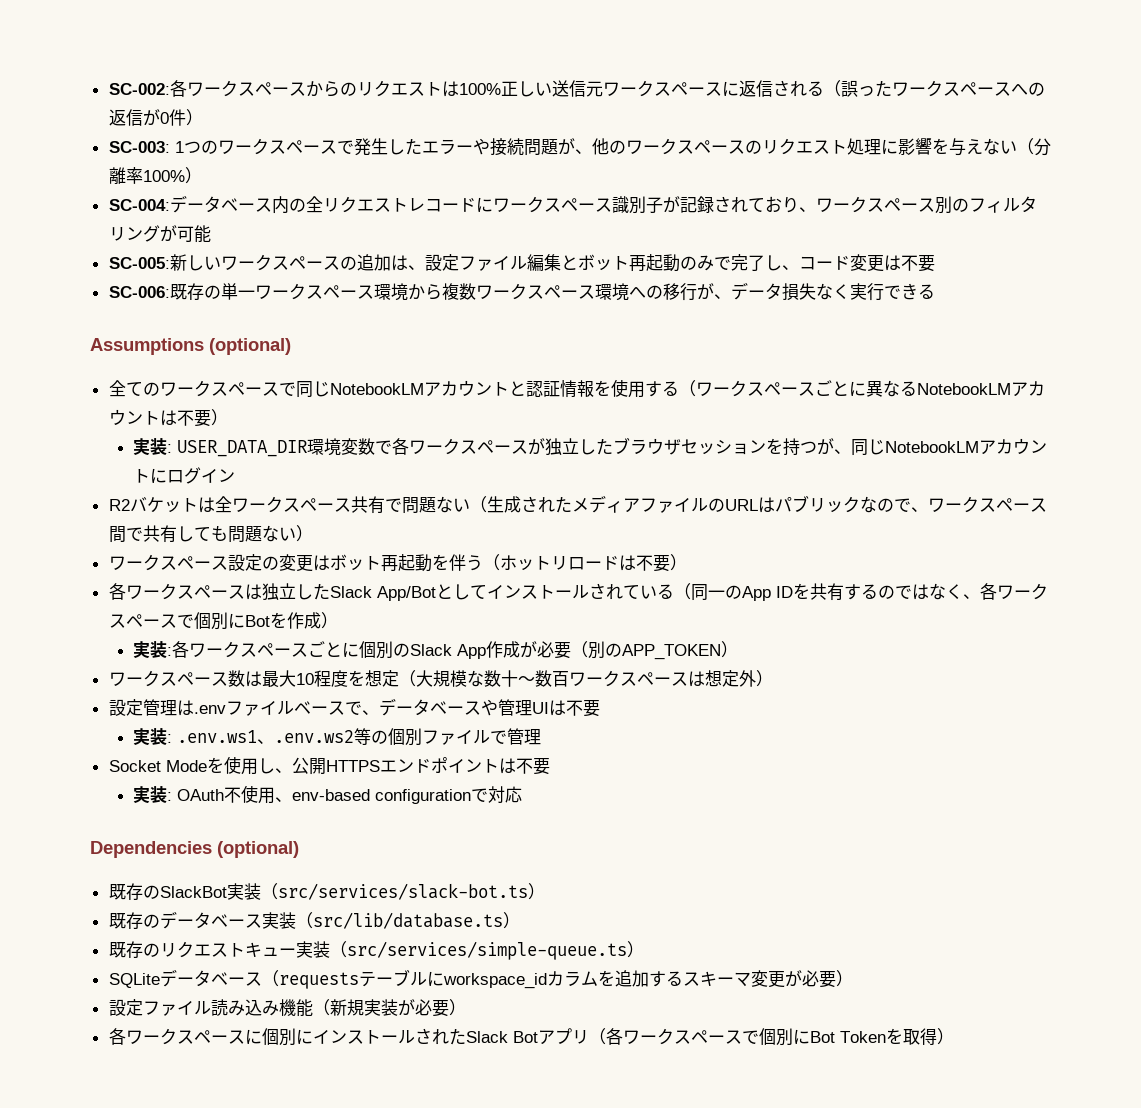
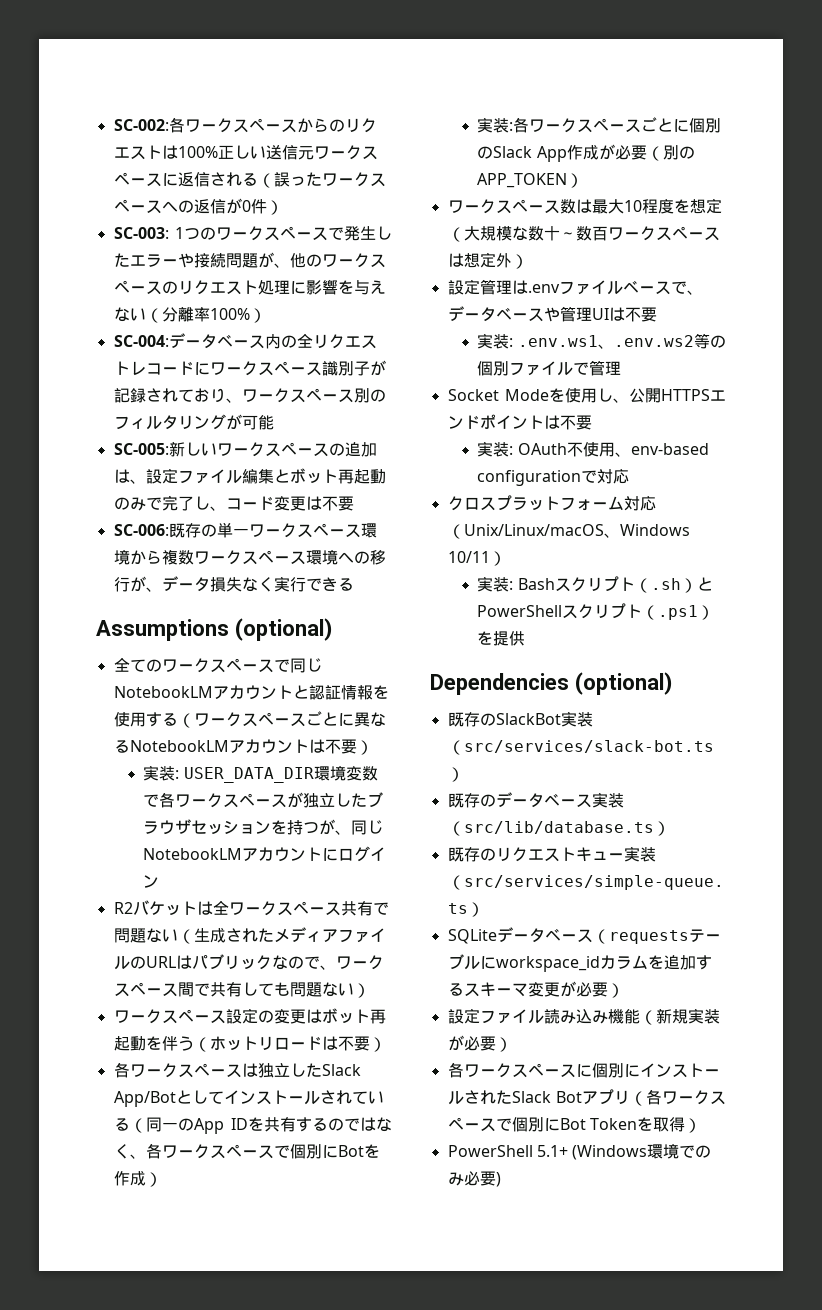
(523, 794) none -> [447,495,656,511] [447,524,690,539] [447,551,506,566] [477,576,713,593] [477,603,715,620] [477,631,526,646] // クロスプラットフォーム対応（Unix/Linux/macOS、Windows 10/11） // 実装: Bashスクリプト（.sh）とPowerShellスクリプト（.ps1）を提供
(954, 1036) none -> [447,1143,712,1160] [447,1171,501,1187] // PowerShell 5.1+ (Windows環境でのみ必要)

